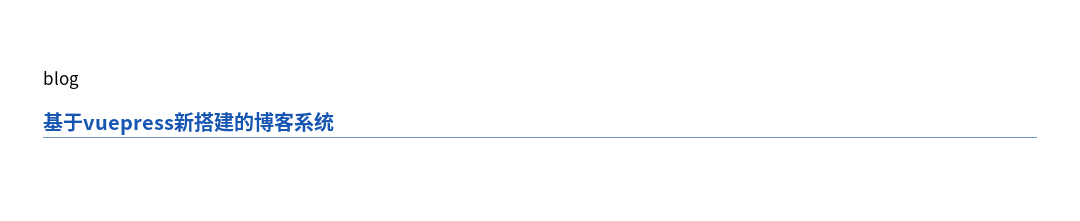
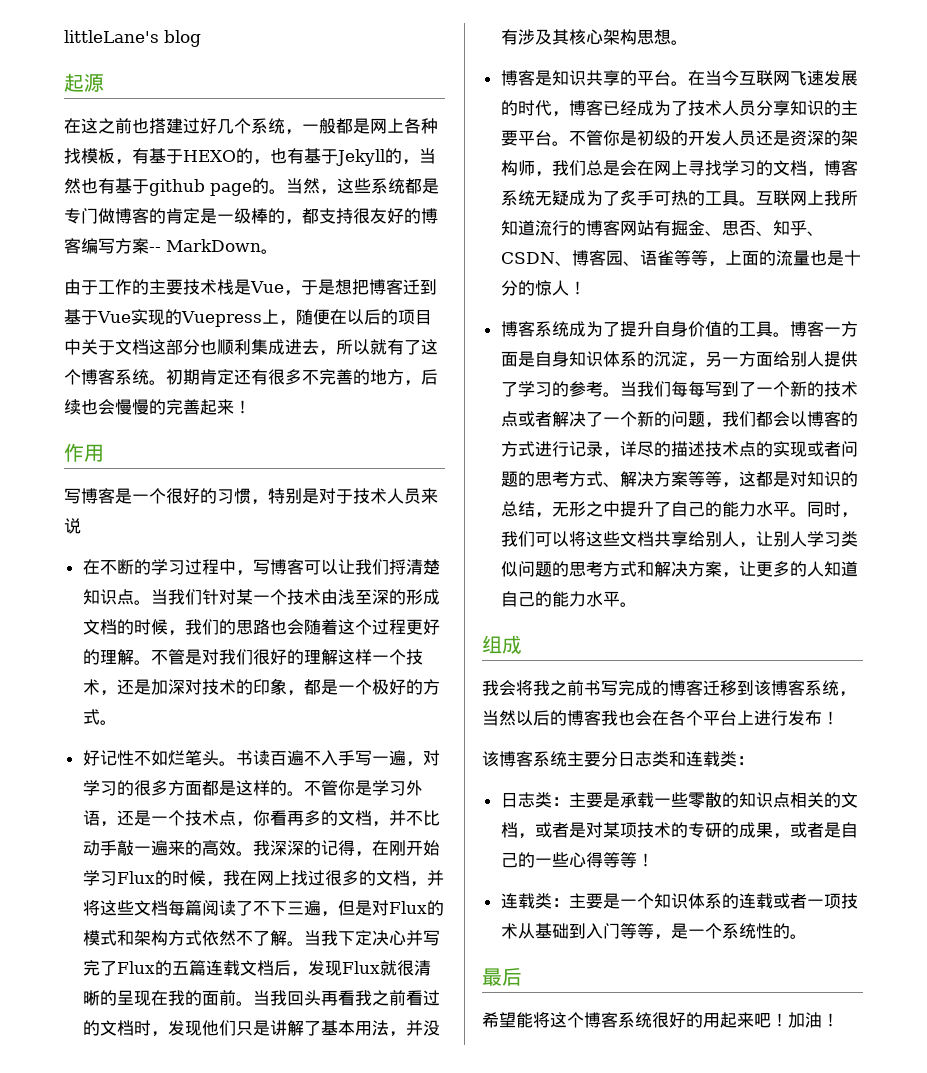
(43, 79) none -> [64,30,159,43] littleLane's
[43,111,334,135] 基于vuepress新搭建的博客系统 -> [64,73,104,92] [64,118,438,135] [64,148,436,166] [64,178,439,196] [64,208,438,225] [64,238,278,254] [64,279,437,296] [64,309,432,327] [64,339,438,356] [64,369,438,386] [64,399,251,415] [64,443,104,462] [64,488,438,505] [64,518,81,534] [82,559,440,576] [82,589,440,605] [82,619,440,636] [82,649,423,665] [82,678,440,696] [82,709,117,725] [82,750,440,767] [82,780,423,796] [82,810,440,827] [82,840,440,857] [82,870,444,887] [82,900,444,917] [82,930,440,946] [82,960,431,977] [82,990,440,1006] [82,1020,440,1037] [500,29,688,45] [500,70,858,86] [500,100,858,117] [500,130,858,146] [500,160,858,177] [500,190,858,206] [500,220,824,236] [500,250,861,267] [500,280,586,296] [500,321,858,337] [500,351,858,368] [500,381,858,397] [500,411,858,428] [500,441,858,458] [500,471,858,488] [500,501,858,518] [500,531,858,548] [500,561,858,578] [500,591,637,607] [482,635,522,654] [482,680,856,697] [482,710,839,726] [482,751,754,767] [500,792,858,808] [500,822,858,839] [500,852,654,868] [500,893,858,909] [500,923,807,940] [482,967,522,986] [482,1012,839,1028] 起源 // 在这之前也搭建过好几个系统，一般都是网上各种找模板，有基于HEXO的，也有基于Jekyll的，当然也有基于github page的。当然，这些系统都是专门做博客的肯定是一级棒的，都支持很友好的博客编写方案-- MarkDown。 // 由于工作的主要技术栈是Vue，于是想把博客迁到基于Vue实现的Vuepress上，随便在以后的项目中关于文档这部分也顺利集成进去，所以就有了这个博客系统。初期肯定还有很多不完善的地方，后续也会慢慢的完善起来！ // 作用 // 写博客是一个很好的习惯，特别是对于技术人员来说 // 在不断的学习过程中，写博客可以让我们捋清楚知识点。当我们针对某一个技术由浅至深的形成文档的时候，我们的思路也会随着这个过程更好的理解。不管是对我们很好的理解这样一个技术，还是加深对技术的印象，都是一个极好的方式。 // 好记性不如烂笔头。书读百遍不入手写一遍，对学习的很多方面都是这样的。不管你是学习外语，还是一个技术点，你看再多的文档，并不比动手敲一遍来的高效。我深深的记得，在刚开始学习Flux的时候，我在网上找过很多的文档，并将这些文档每篇阅读了不下三遍，但是对Flux的模式和架构方式依然不了解。当我下定决心并写完了Flux的五篇连载文档后，发现Flux就很清晰的呈现在我的面前。当我回头再看我之前看过的文档时，发现他们只是讲解了基本用法，并没有涉及其核心架构思想。 // 博客是知识共享的平台。在当今互联网飞速发展的时代，博客已经成为了技术人员分享知识的主要平台。不管你是初级的开发人员还是资深的架构师，我们总是会在网上寻找学习的文档，博客系统无疑成为了炙手可热的工具。互联网上我所知道流行的博客网站有掘金、思否、知乎、CSDN、博客园、语雀等等，上面的流量也是十分的惊人！ // 博客系统成为了提升自身价值的工具。博客一方面是自身知识体系的沉淀，另一方面给别人提供了学习的参考。当我们每每写到了一个新的技术点或者解决了一个新的问题，我们都会以博客的方式进行记录，详尽的描述技术点的实现或者问题的思考方式、解决方案等等，这都是对知识的总结，无形之中提升了自己的能力水平。同时，我们可以将这些文档共享给别人，让别人学习类似问题的思考方式和解决方案，让更多的人知道自己的能力水平。 // 组成 // 我会将我之前书写完成的博客迁移到该博客系统，当然以后的博客我也会在各个平台上进行发布！ // 该博客系统主要分日志类和连载类： // 日志类：主要是承载一些零散的知识点相关的文档，或者是对某项技术的专研的成果，或者是自己的一些心得等等！ // 连载类：主要是一个知识体系的连载或者一项技术从基础到入门等等，是一个系统性的。 // 最后 // 希望能将这个博客系统很好的用起来吧！加油！

